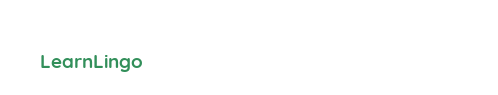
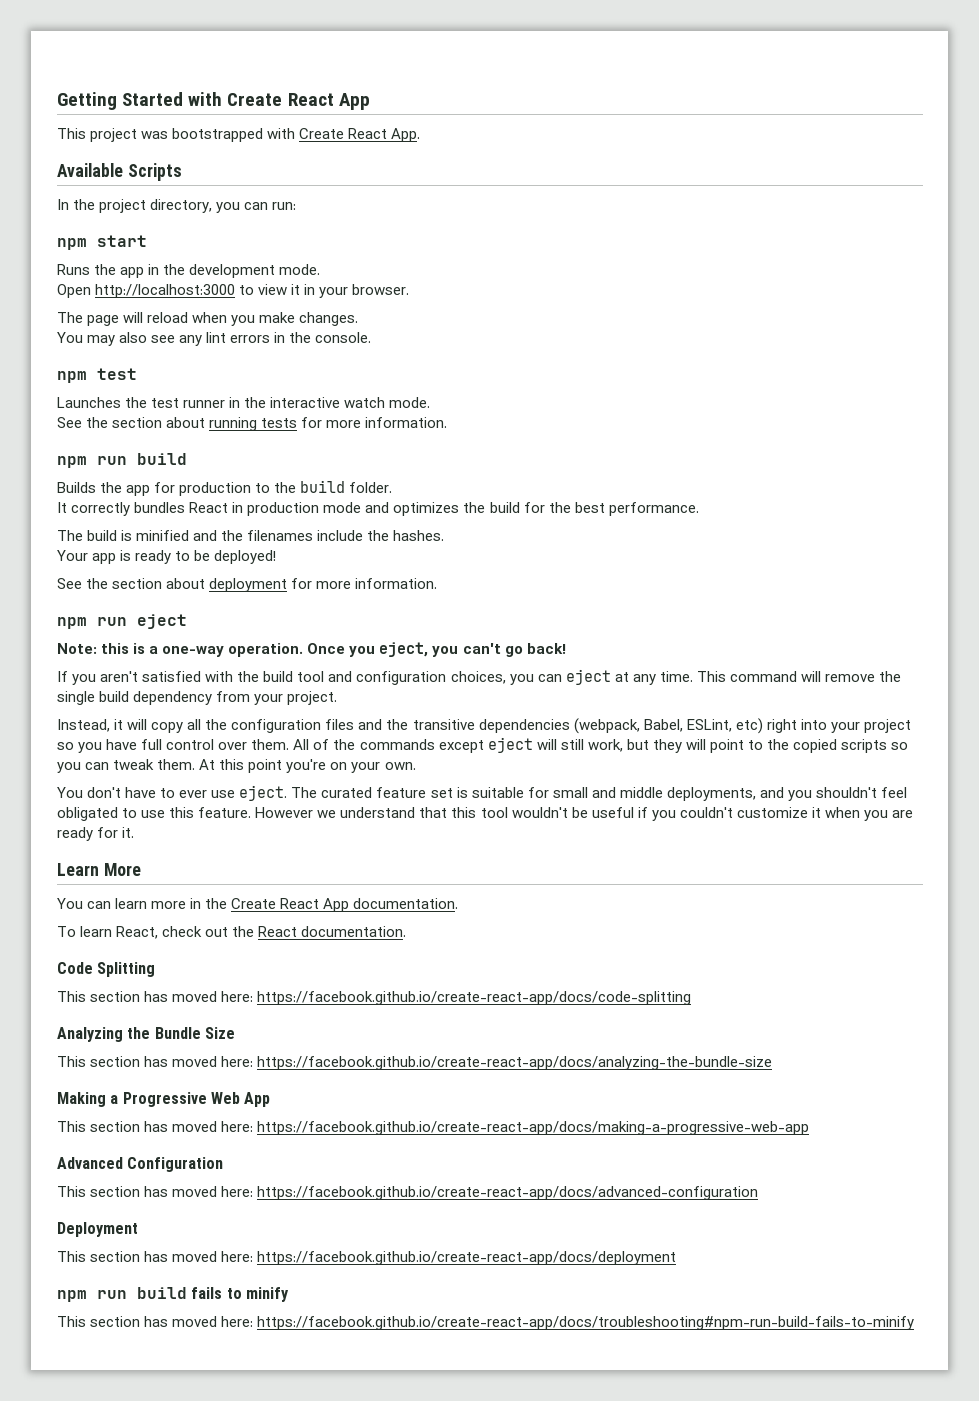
[40,54,143,72] LearnLingo -> [57,92,370,110] [57,128,421,142] [57,163,182,181] [57,199,297,213] [57,235,147,250] [57,264,321,278] [57,284,410,298] [57,312,359,326] [57,332,372,346] [57,368,137,383] [57,397,431,408] [57,417,448,431] [57,453,187,468] [57,480,393,496] [57,502,699,516] [57,530,445,541] [57,550,277,564] [57,578,438,592] [57,614,187,629] [57,642,566,657] [57,669,902,685] [57,691,338,705] [57,718,911,734] [57,737,909,753] [57,759,416,773] [57,785,908,801] [57,807,914,821] [57,827,135,841] [57,863,141,876] [57,898,459,912] [57,926,407,939] [57,962,156,977] [57,991,692,1005] [57,1027,235,1042] [57,1056,773,1070] [57,1092,271,1107] [57,1121,810,1135] [57,1157,224,1172] [57,1186,759,1200] [57,1222,138,1237] [57,1251,677,1265] [57,1287,289,1302] [57,1316,915,1330] Getting Started with Create React App // This project was bootstrapped with Create React App. // Available Scripts // In the project directory, you can run: // npm start // Runs the app in the development mode. // Open http://localhost:3000 to view it in your browser. // The page will reload when you make changes. // You may also see any lint errors in the console. // npm test // Launches the test runner in the interactive watch mode. // See the section about running tests for more information. // npm run build // Builds the app for production to the build folder. // It correctly bundles React in production mode and optimizes the build for the best performance. // The build is minified and the filenames include the hashes. // Your app is ready to be deployed! // See the section about deployment for more information. // npm run eject // Note: this is a one-way operation. Once you eject, you can't go back! // If you aren't satisfied with the build tool and configuration choices, you can eject at any time. This command will remove the single build dependency from your project. // Instead, it will copy all the configuration files and the transitive dependencies (webpack, Babel, ESLint, etc) right into your project so you have full control over them. All of the commands except eject will still work, but they will point to the copied scripts so you can tweak them. At this point you're on your own. // You don't have to ever use eject. The curated feature set is suitable for small and middle deployments, and you shouldn't feel obligated to use this feature. However we understand that this tool wouldn't be useful if you couldn't customize it when you are ready for it. // Learn More // You can learn more in the Create React App documentation. // To learn React, check out the React documentation. // Code Splitting // This section has moved here: https://facebook.github.io/create-react-app/docs/code-splitting // Analyzing the Bundle Size // This section has moved here: https://facebook.github.io/create-react-app/docs/analyzing-the-bundle-size // Making a Progressive Web App // This section has moved here: https://facebook.github.io/create-react-app/docs/making-a-progressive-web-app // Advanced Configuration // This section has moved here: https://facebook.github.io/create-react-app/docs/advanced-configuration // Deployment // This section has moved here: https://facebook.github.io/create-react-app/docs/deployment // npm run build fails to minify // This section has moved here: https://facebook.github.io/create-react-app/docs/troubleshooting#npm-run-build-fails-to-minify

